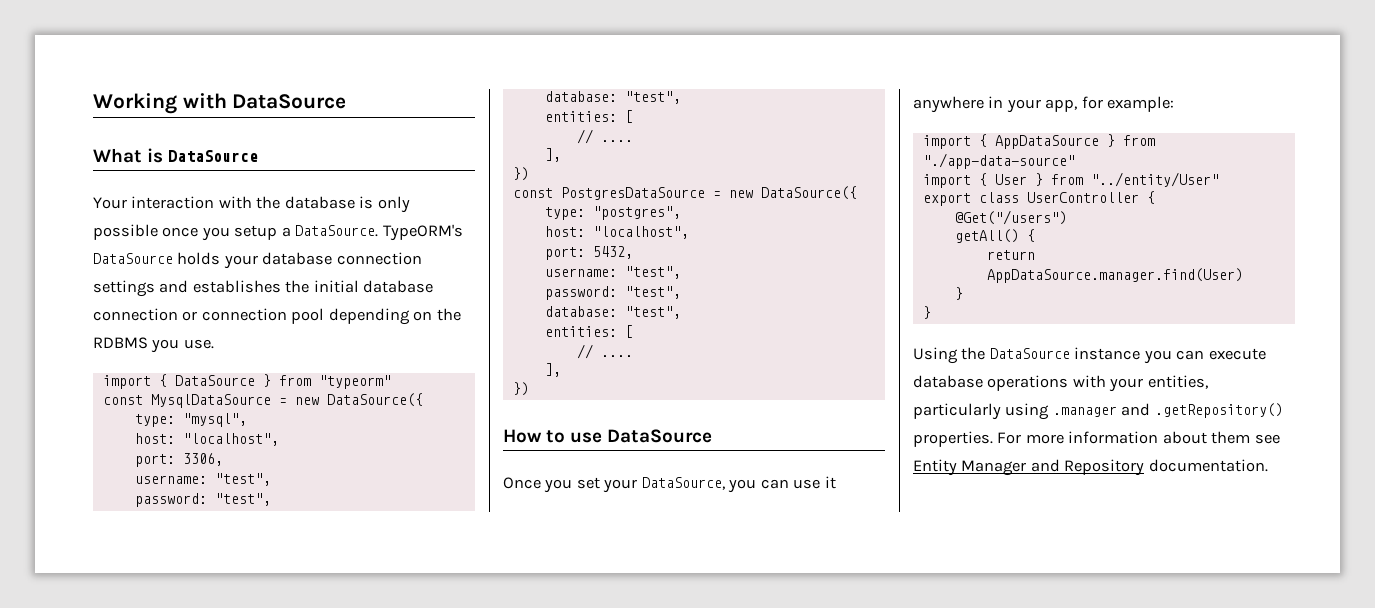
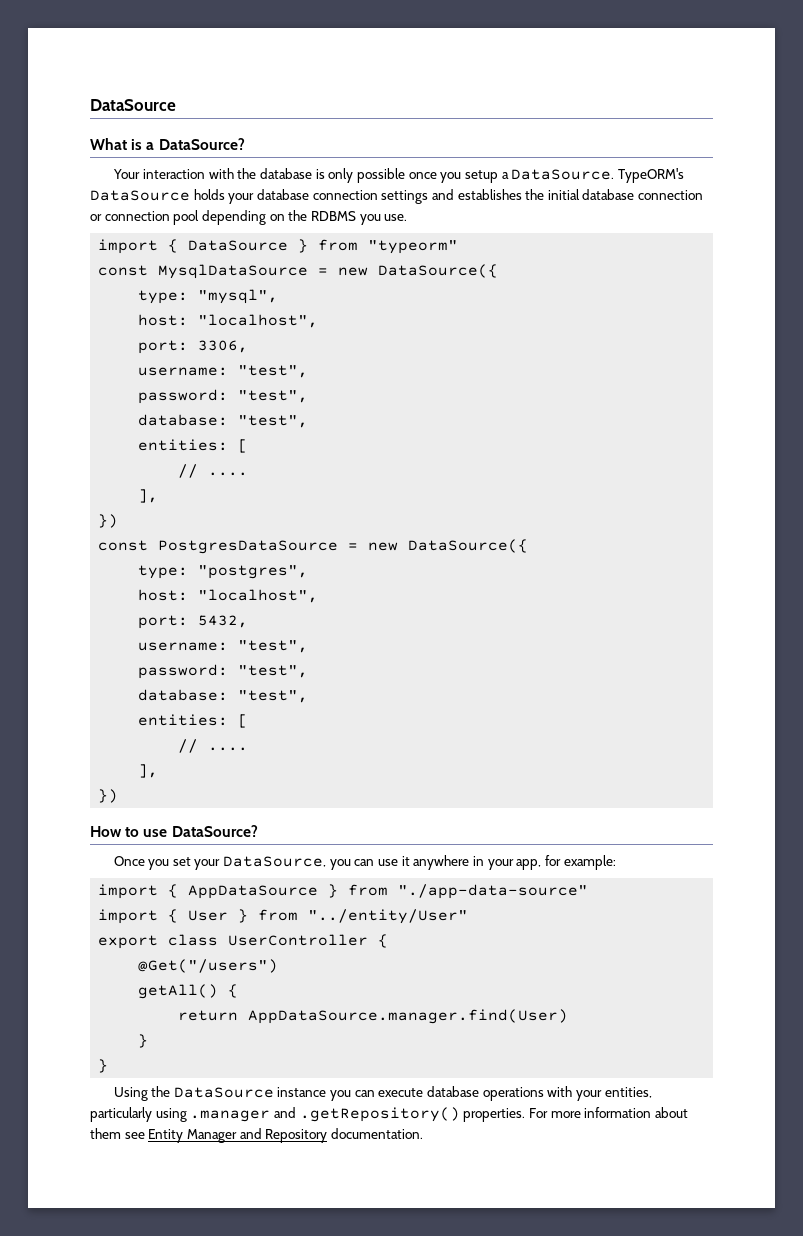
[93,93,227,114] Working with -> (90, 105) none
[168,150,259,162] DataSource -> [146,138,245,150] a DataSource?
[607,429,713,443] DataSource -> [171,825,258,837] DataSource?

